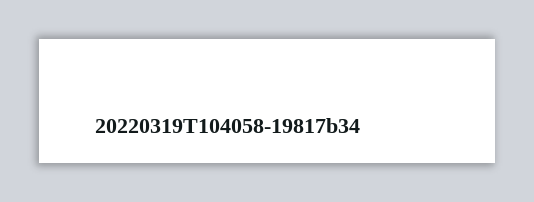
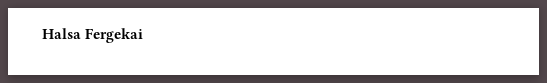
[95,118,360,133] 20220319T104058-19817b34 -> [42,28,144,43] Halsa Fergekai

